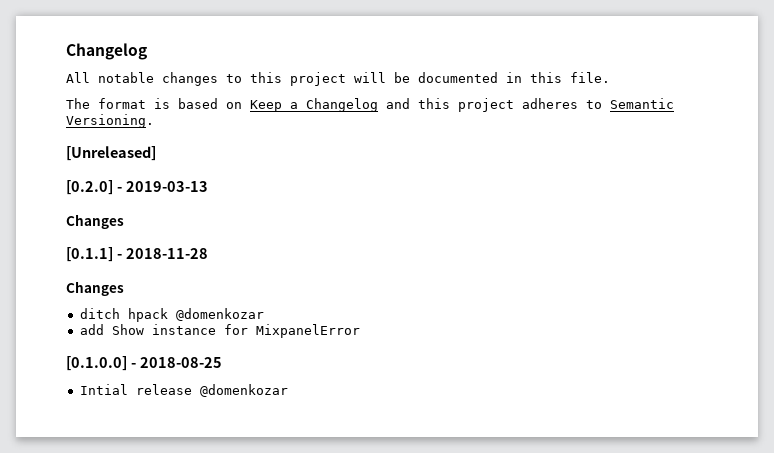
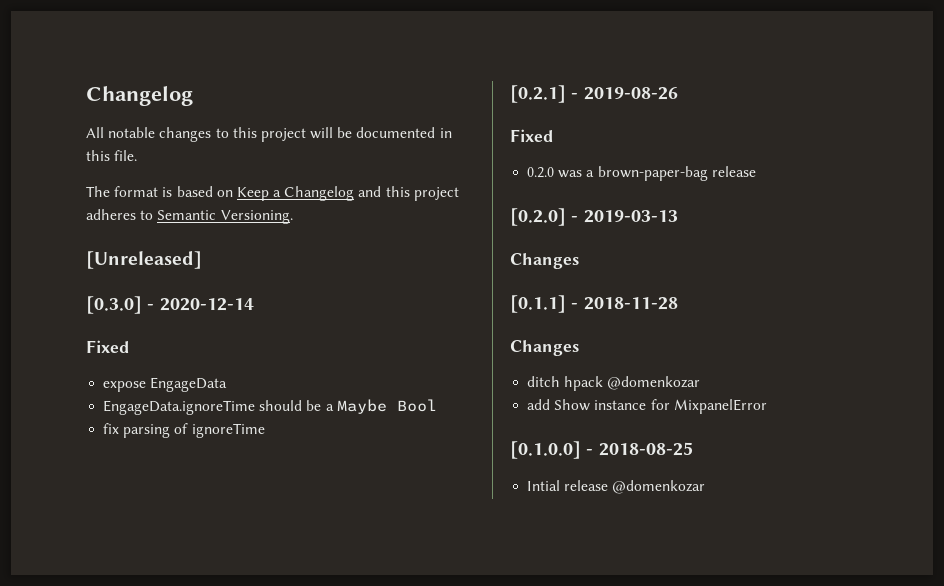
(156, 153) none -> [86,296,254,314] [86,340,129,353] [103,377,228,392] [103,399,437,415] [103,423,265,438] [510,85,678,103] [510,129,553,142] [527,166,756,181] // [0.3.0] - 2020-12-14 // Fixed // expose EngageData // EngageData.ignoreTime should be a Maybe Bool // fix parsing of ignoreTime // [0.2.1] - 2019-08-26 // Fixed // 0.2.0 was a brown-paper-bag release

